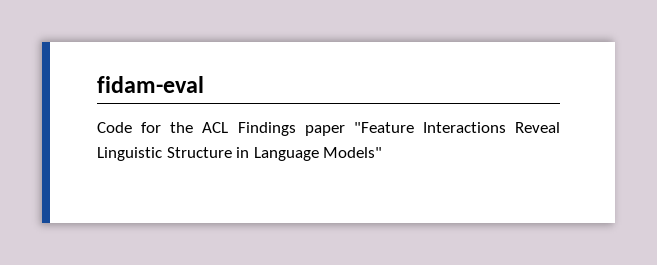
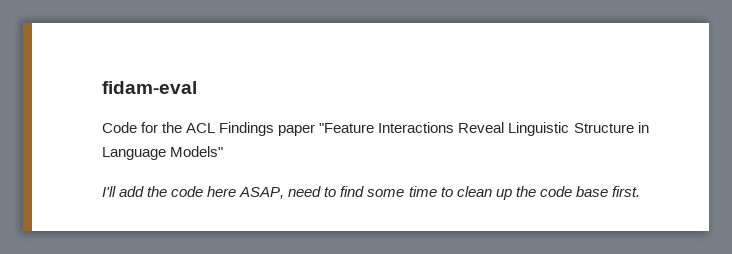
(383, 152) none -> [102,186,640,200] // I'll add the code here ASAP, need to find some time to clean up the code base first.

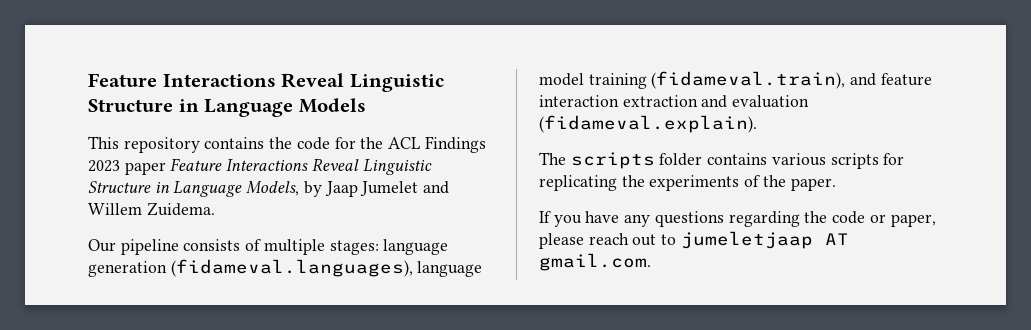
[102,81,197,94] [102,122,649,136] [102,146,224,160] [102,186,640,200] fidam-eval // Code for the ACL Findings paper "Feature Interactions Reveal Linguistic Structure in Language Models" // I'll add the code here ASAP, need to find some time to clean up the code base first. -> [88,73,444,92] [88,98,366,117] [88,136,486,153] [88,158,432,175] [88,181,450,197] [88,202,215,216] [88,239,449,255] [88,259,483,277] [539,71,932,89] [539,95,810,108] [539,115,757,133] [539,152,905,169] [539,175,836,191] [539,211,936,227] [539,231,849,249] [539,253,651,271] Feature Interactions Reveal Linguistic Structure in Language Models // This repository contains the code for the ACL Findings 2023 paper Feature Interactions Reveal Linguistic Structure in Language Models, by Jaap Jumelet and Willem Zuidema. // Our pipeline consists of multiple stages: language generation (fidameval.languages), language model training (fidameval.train), and feature interaction extraction and evaluation (fidameval.explain). // The scripts folder contains various scripts for replicating the experiments of the paper. // If you have any questions regarding the code or paper, please reach out to jumeletjaap AT gmail.com.

